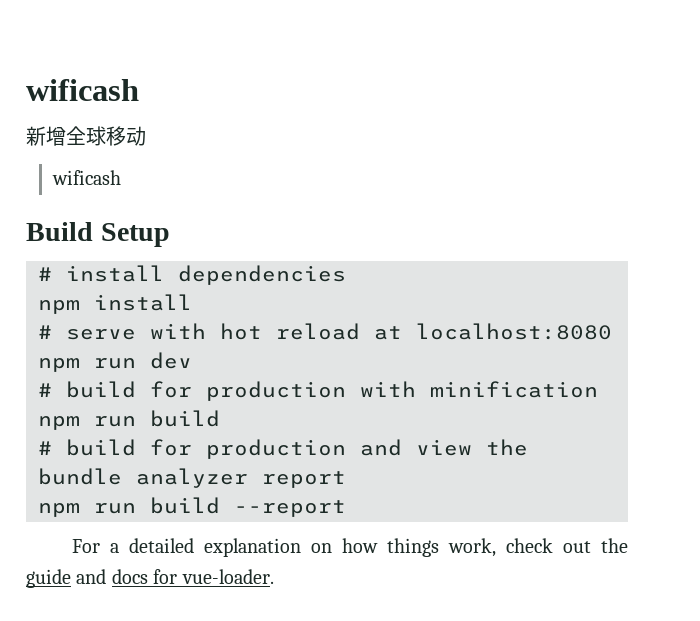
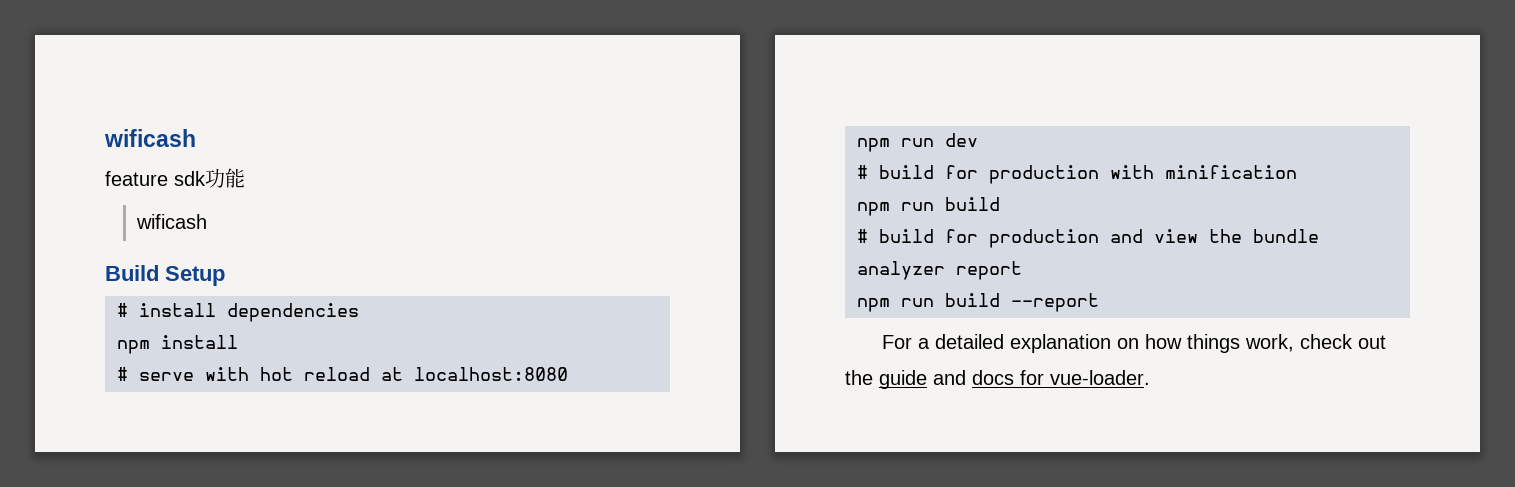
[26,79,139,101] [26,126,146,146] wificash // 新增全球移动 -> [104,129,196,147] [105,168,245,188] wificash // feature sdk功能

